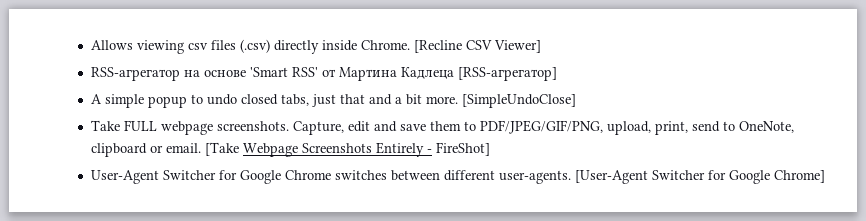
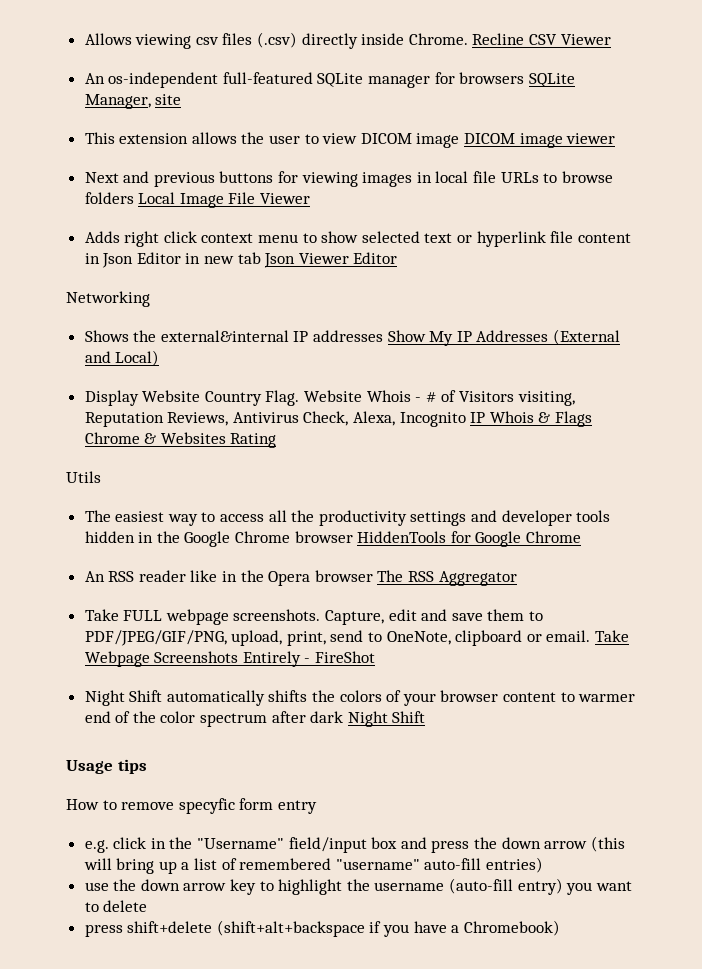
[413,40,541,53] [90,67,557,81] [90,94,576,108] [Recline CSV Viewer] // RSS-агрегатор на основе 'Smart RSS' от Мартина Кадлеца [RSS-агрегатор] // A simple popup to undo closed tabs, just that and a bit more. [SimpleUndoClose] -> [472,33,611,45] [84,72,575,88] [84,94,182,109] [84,132,616,148] [84,171,613,187] [84,192,311,208] [84,231,631,247] [84,252,398,268] [66,291,150,307] [84,329,621,346] [84,350,160,366] [84,390,575,406] [84,411,593,427] [84,432,277,448] [66,471,101,483] [84,510,611,526] [84,531,582,547] [84,570,517,586] Recline CSV Viewer // An os-independent full-featured SQLite manager for browsers SQLite Manager, site // This extension allows the user to view DICOM image DICOM image viewer // Next and previous buttons for viewing images in local file URLs to browse folders Local Image File Viewer // Adds right click context menu to show selected text or hyperlink file content in Json Editor in new tab Json Viewer Editor // Networking // Shows the external&internal IP addresses Show My IP Addresses (External and Local) // Display Website Country Flag. Website Whois - # of Visitors visiting, Reputation Reviews, Antivirus Check, Alexa, Incognito IP Whois & Flags Chrome & Websites Rating // Utils // The easiest way to access all the productivity settings and developer tools hidden in the Google Chrome browser HiddenTools for Google Chrome // An RSS reader like in the Opera browser The RSS Aggregator
[204,142,239,156] [Take -> [595,630,630,642] Take
[435,142,490,156] [90,170,825,184] FireShot] // User-Agent Switcher for Google Chrome switches between different user-agents. [User-Agent Switcher for Google Chrome] -> [315,651,376,663] [84,690,636,706] [84,711,426,727] [66,759,147,774] [66,798,317,814] [84,836,625,853] [83,857,544,874] [84,878,632,895] [84,900,148,912] [84,920,560,937] FireShot // Night Shift automatically shifts the colors of your browser content to warmer end of the color spectrum after dark Night Shift // Usage tips // How to remove specyfic form entry // e.g. click in the "Username" field/input box and press the down arrow (this will bring up a list of remembered "username" auto-fill entries) // use the down arrow key to highlight the username (auto-fill entry) you want to delete // press shift+delete (shift+alt+backspace if you have a Chromebook)

